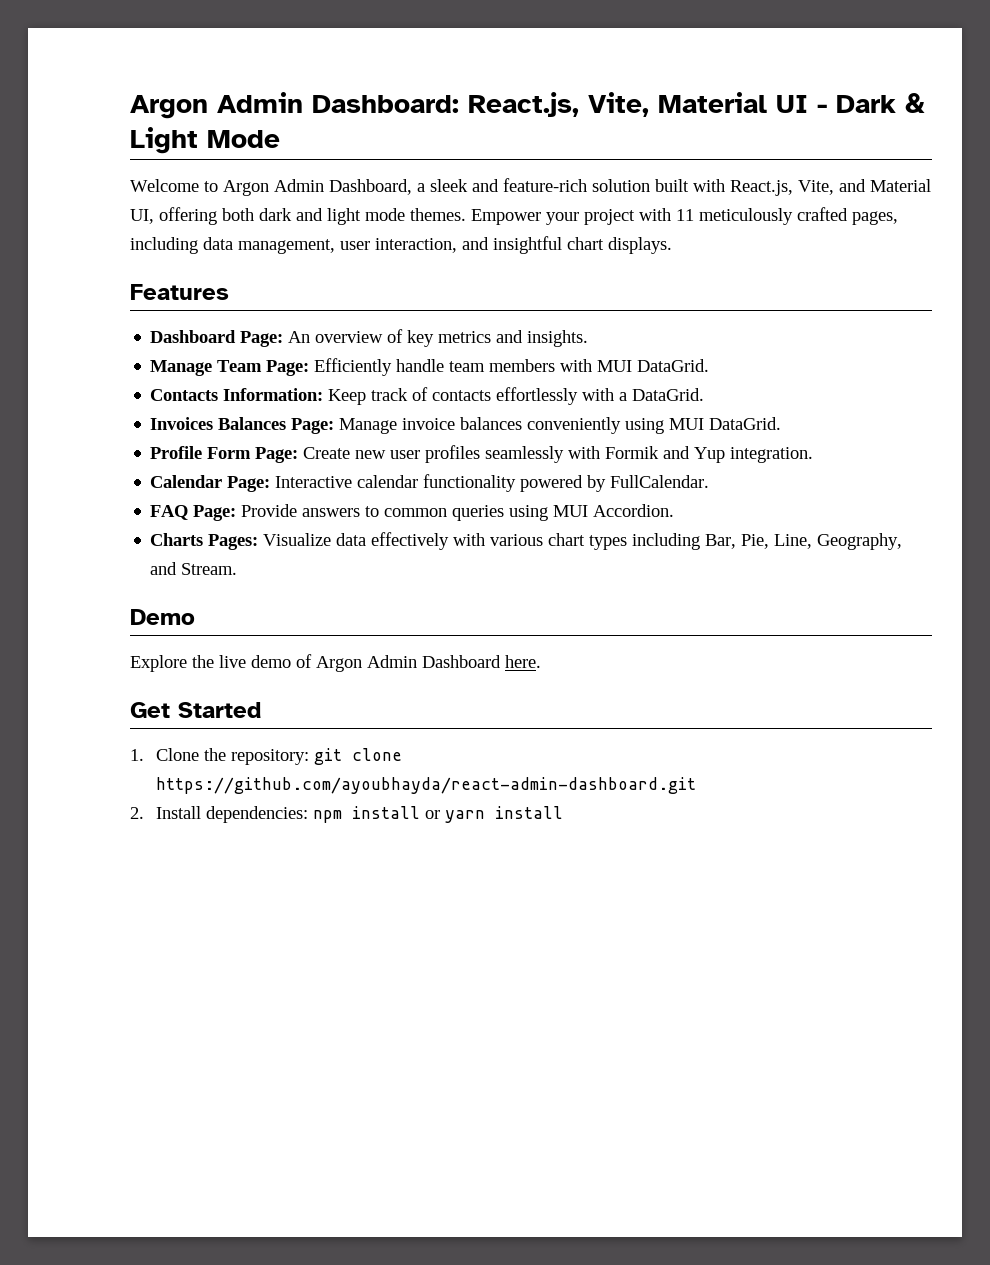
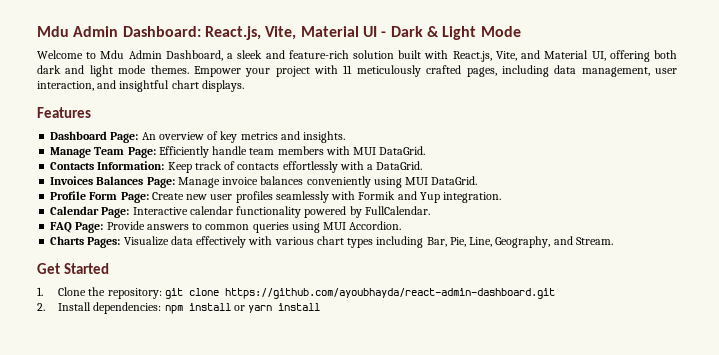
[130,95,208,119] Argon -> [37,26,69,37] Mdu
[223,180,269,196] Argon -> [100,50,125,59] Mdu
[130,609,195,625] [130,654,541,672] // Demo // Explore the live demo of Argon Admin Dashboard here. -> (613, 241) none

